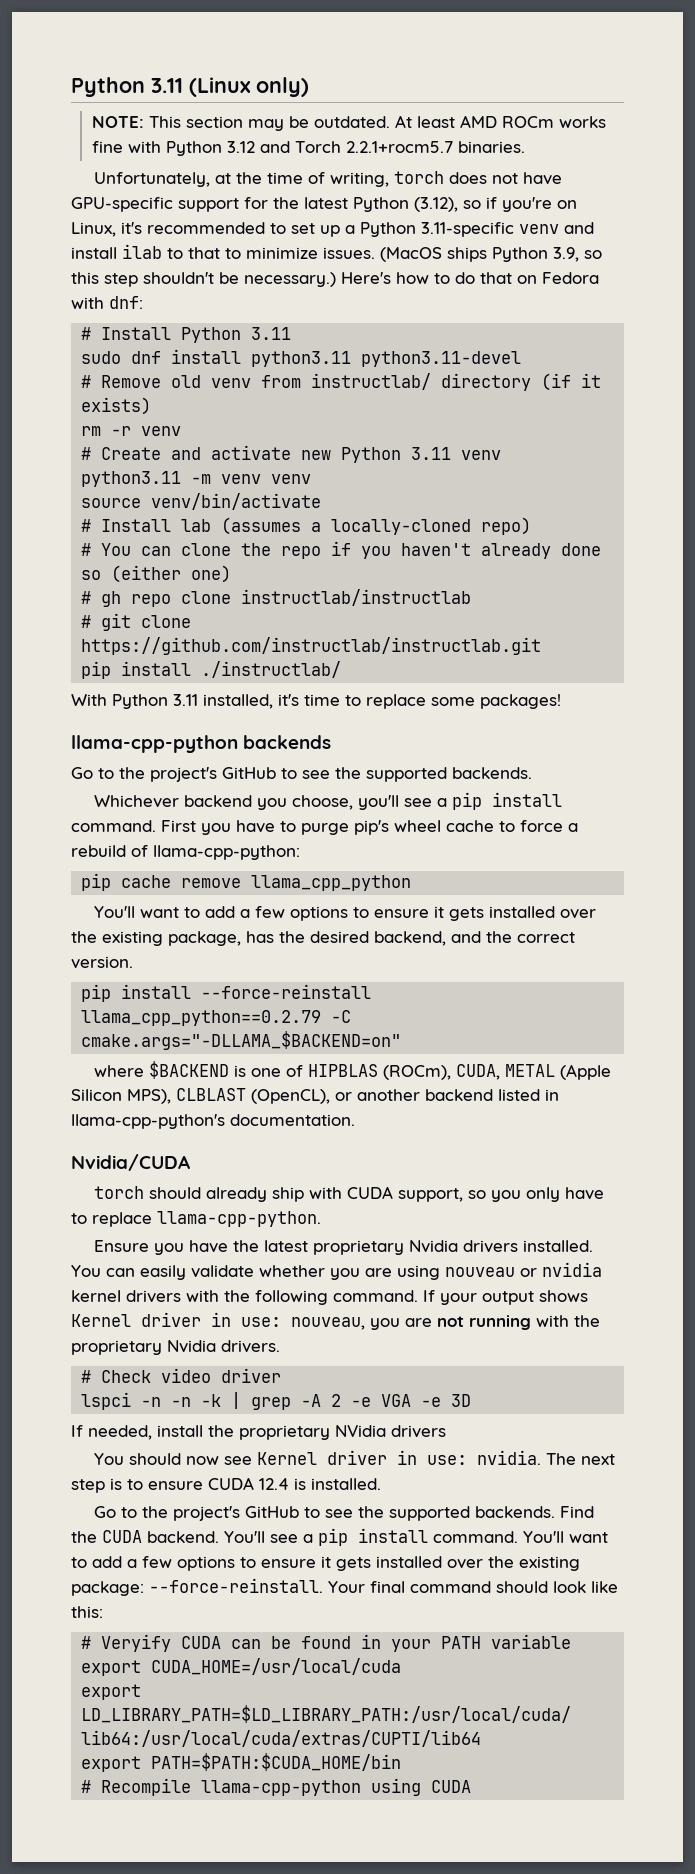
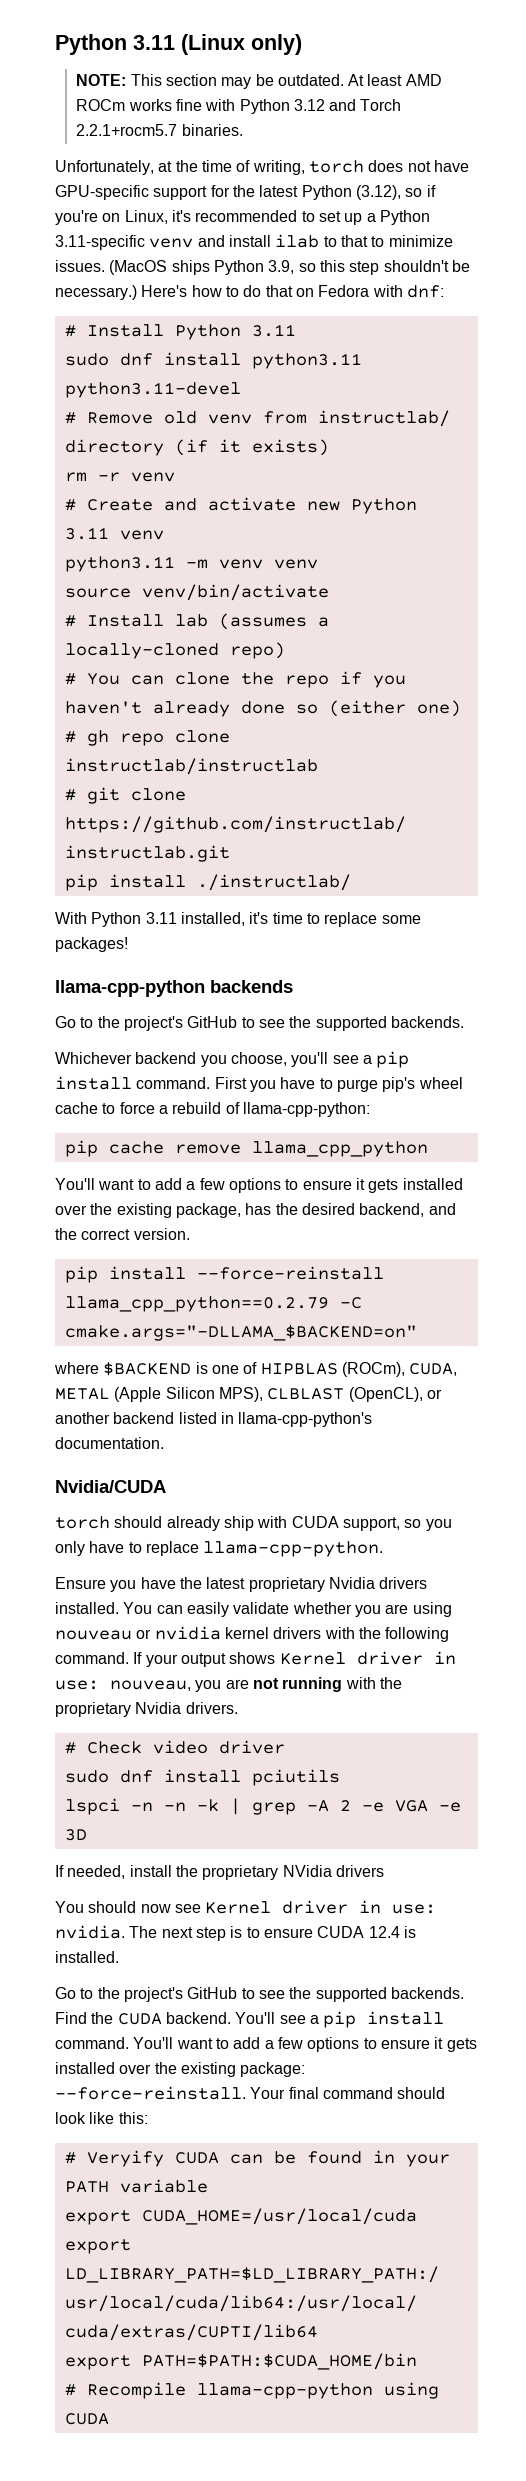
(282, 1375) none -> [64,1769,340,1786] // sudo dnf install pciutils

